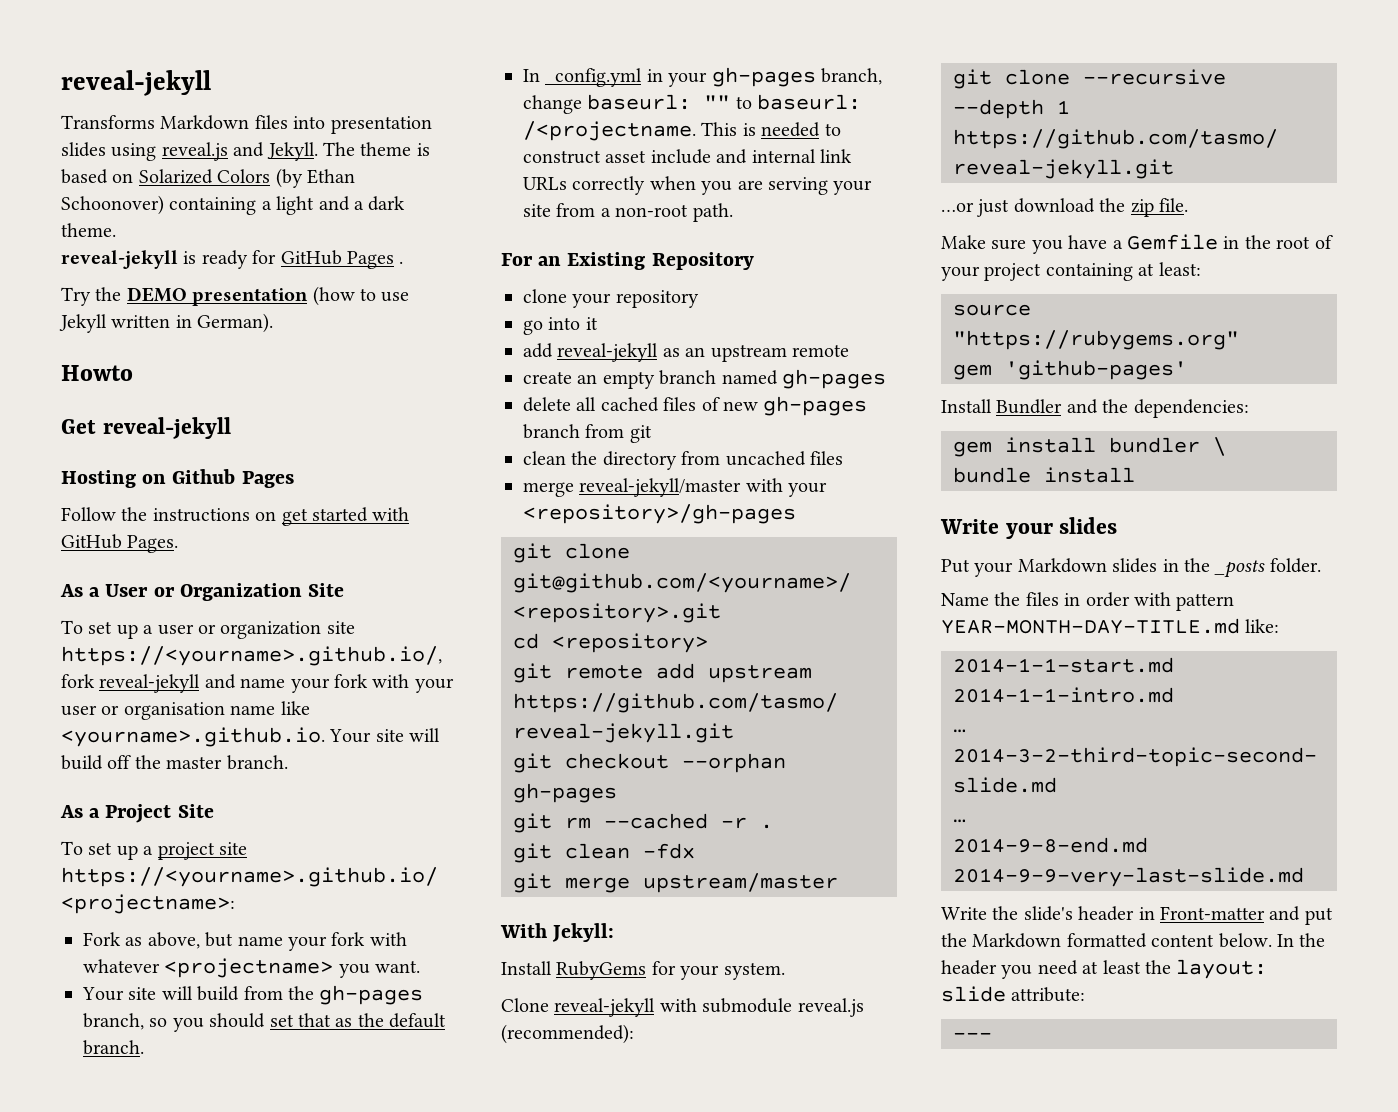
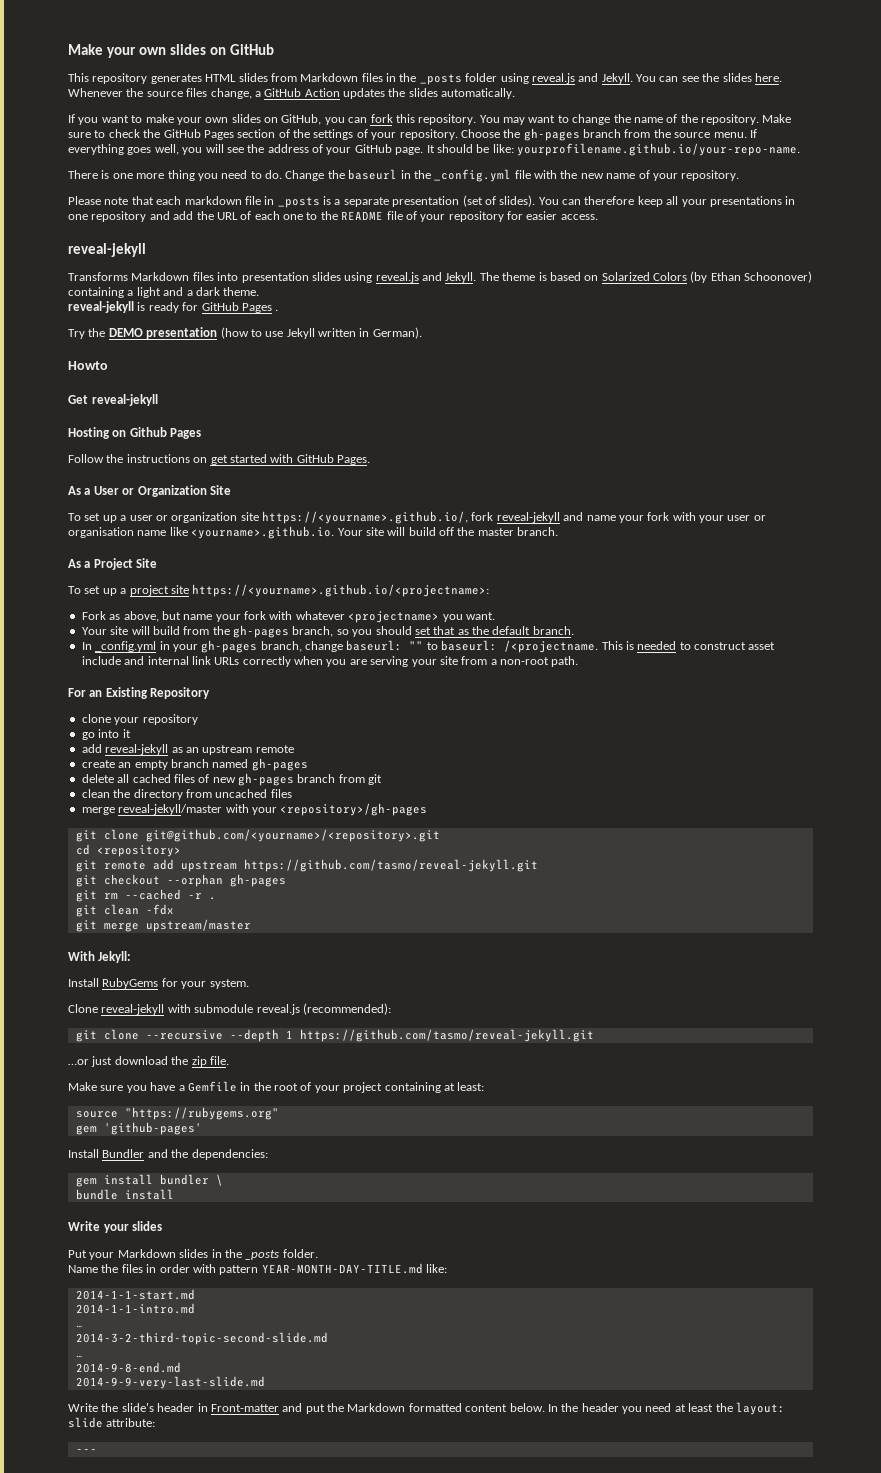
(61, 83) none -> [68,44,274,58] [68,73,782,85] [68,88,516,99] [68,114,792,125] [68,128,757,141] [68,143,800,156] [68,169,740,182] [68,195,796,208] [68,211,598,222] Make your own slides on GitHub // This repository generates HTML slides from Markdown files in the _posts folder using reveal.js and Jekyll. You can see the slides here. Whenever the source files change, a GitHub Action updates the slides automatically. // If you want to make your own slides on GitHub, you can fork this repository. You may want to change the name of the repository. Make sure to check the GitHub Pages section of the settings of your repository. Choose the gh-pages branch from the source menu. If everything goes well, you will see the address of your GitHub page. It should be like: yourprofilename.github.io/your-repo-name. // There is one more thing you need to do. Change the baseurl in the _config.yml file with the new name of your repository. // Please note that each markdown file in _posts is a separate presentation (set of slides). You can therefore keep all your presentations in one repository and add the URL of each one to the README file of your repository for easier access. //

